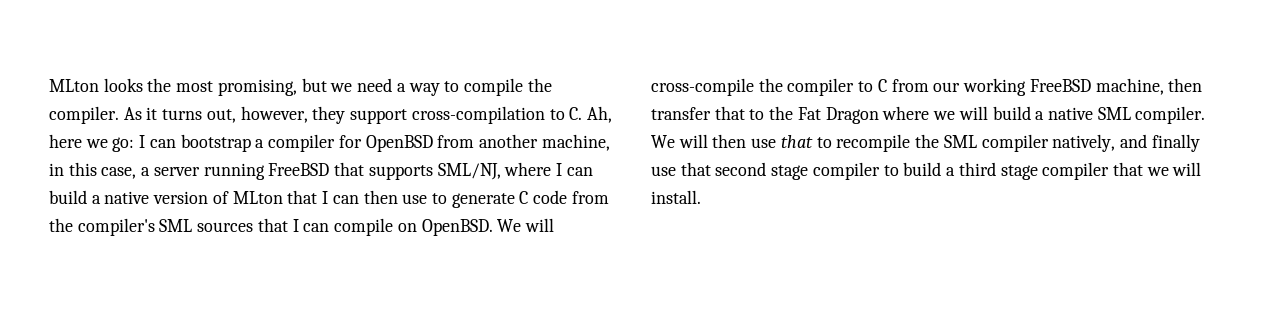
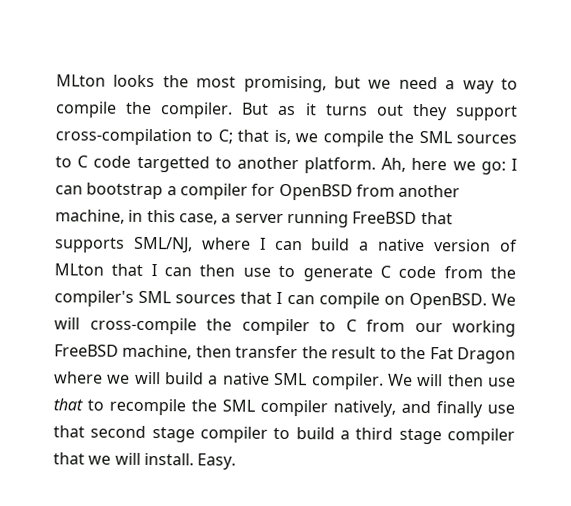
[123,106,583,124] As it turns out, however, they support cross-compilation to C. -> [242,102,518,121] [55,128,518,147] [55,155,377,174] But as it turns out they support cross-compilation to C; that is, we compile the SML sources to C code targetted to another platform.
[714,106,745,120] that -> [301,346,377,359] the result
(701, 197) none -> [197,453,237,470] Easy.

